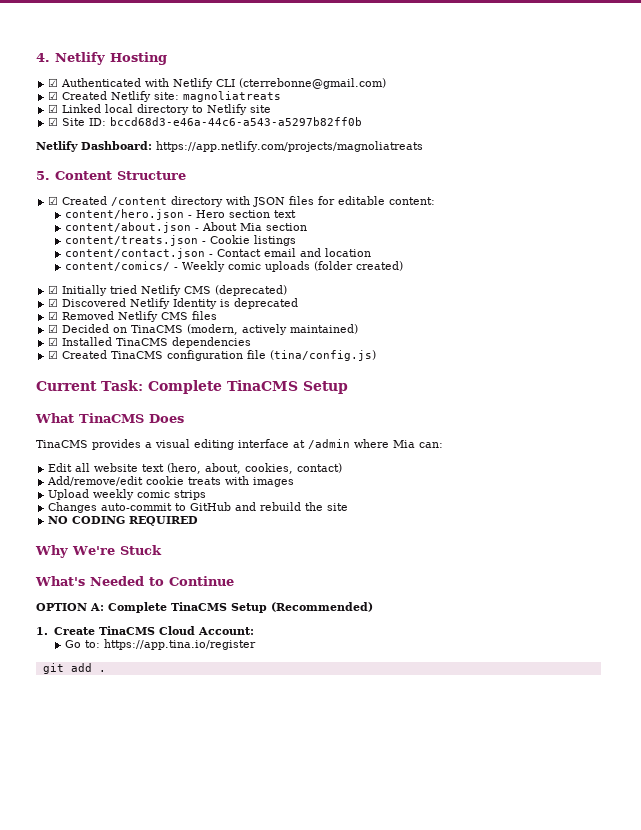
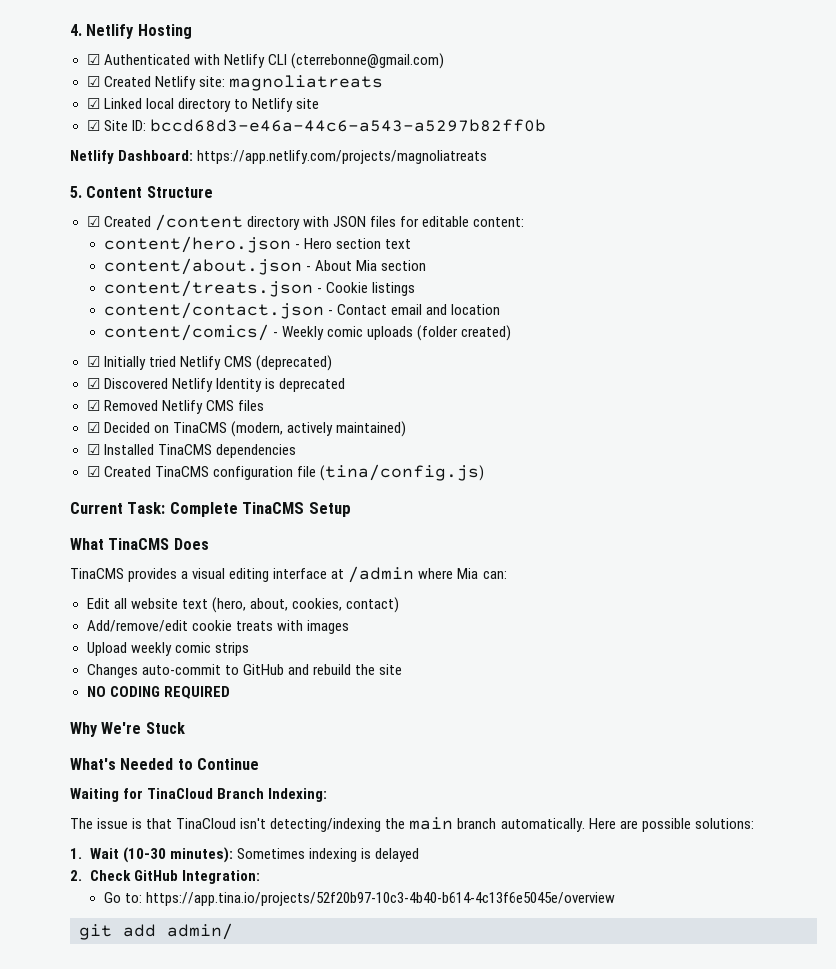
[36,602,373,613] [36,626,254,635] OPTION A: Complete TinaCMS Setup (Recommended) // 1. Create TinaCMS Cloud Account: -> [70,788,328,802] [70,817,754,832] [70,847,419,863] [70,870,260,884] Waiting for TinaCloud Branch Indexing: // The issue is that TinaCloud isn't detecting/indexing the main branch automatically. Here are possible solutions: // 1. Wait (10-30 minutes): Sometimes indexing is delayed // 2. Check GitHub Integration:
[104,639,257,650] https://app.tina.io/register -> [145,892,615,906] https://app.tina.io/projects/52f20b97-10c3-4b40-b614-4c13f6e5045e/overview
[98,670,106,672] . -> [167,923,233,940] admin/

